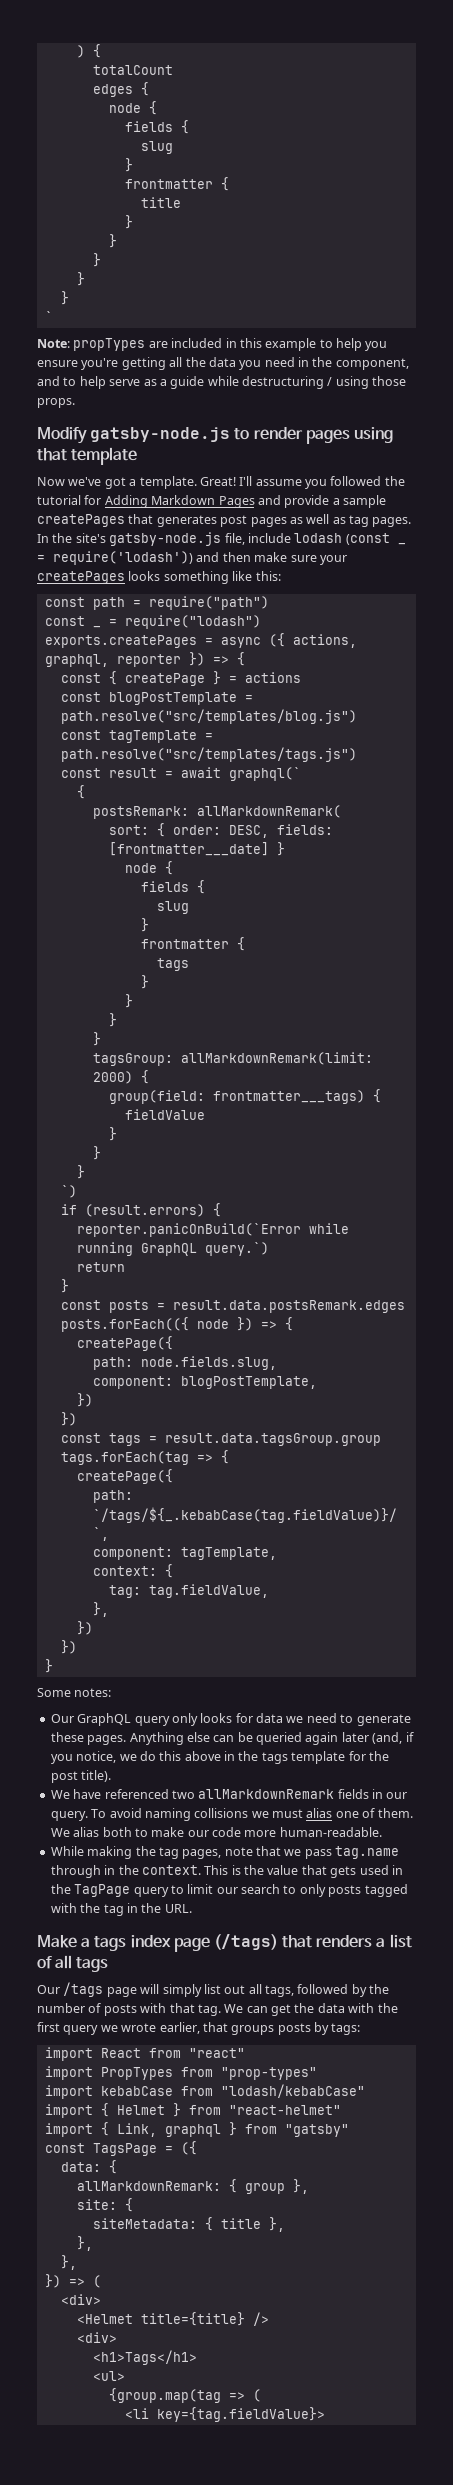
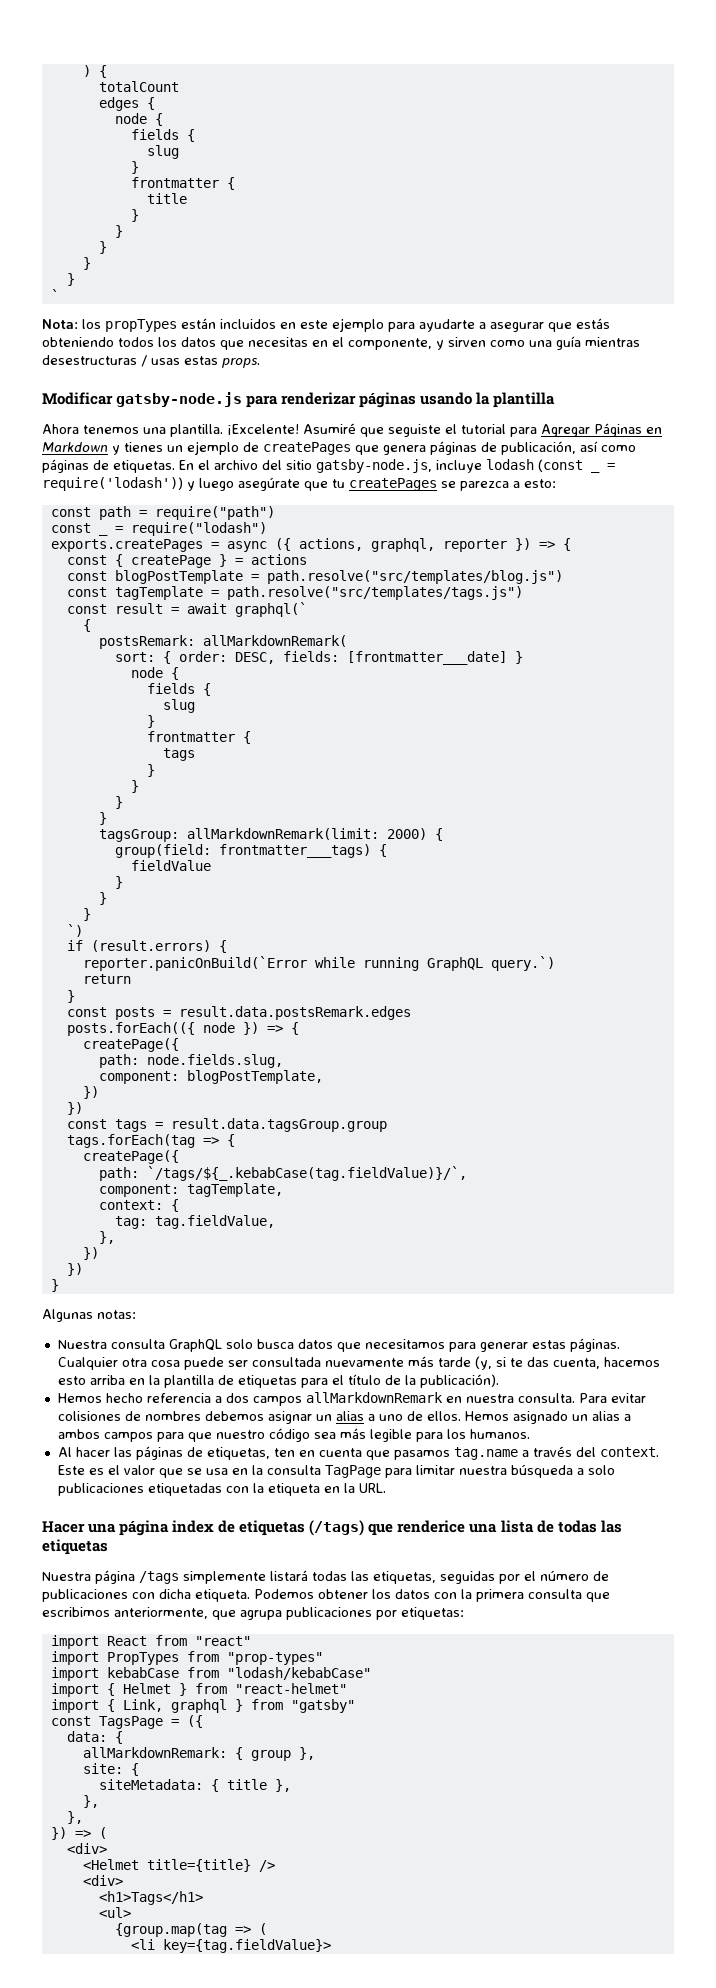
[37,338,388,351] [37,357,409,370] [37,376,407,389] [37,398,75,408] [37,427,393,444] [37,447,138,465] [37,476,405,489] [37,495,386,508] [37,514,412,527] [37,532,291,546] Note: propTypes are included in this example to help you ensure you're getting all the data you need in the component, and to help serve as a guide while destructuring / using those props. // Modify gatsby-node.js to render pages using that template // Now we've got a template. Great! I'll assume you followed the tutorial for Adding Markdown Pages and provide a sample createPages that generates post pages as well as tag pages. In the site's gatsby-node.js file, include -> [42,318,610,332] [42,336,640,350] [42,355,260,368] [42,392,556,408] [42,423,662,437] [42,441,636,455] [42,459,482,473] Nota: los propTypes están incluidos en este ejemplo para ayudarte a asegurar que estás obteniendo todos los datos que necesitas en el componente, y sirven como una guía mientras desestructuras / usas estas props. // Modificar gatsby-node.js para renderizar páginas usando la plantilla // Ahora tenemos una plantilla. ¡Excelente! Asumiré que seguiste el tutorial para Agregar Páginas en Markdown y tienes un ejemplo de createPages que genera páginas de publicación, así como páginas de etiquetas. En el archivo del sitio gatsby-node.js, incluye
[196,552,347,565] [37,571,281,584] and then make sure your createPages looks something like this: -> [187,477,556,491] y luego asegúrate que tu createPages se parezca a esto:
[37,1688,112,1697] [50,1713,411,1726] [50,1732,414,1745] [50,1751,389,1764] [50,1770,112,1783] [50,1789,408,1799] [50,1808,413,1821] [50,1827,382,1837] [50,1846,400,1859] [50,1865,403,1878] [50,1884,408,1897] [50,1903,192,1916] [37,1934,412,1952] [37,1955,109,1972] [37,1982,390,1997] [37,2003,398,2016] [37,2022,361,2035] Some notes: // Our GraphQL query only looks for data we need to generate these pages. Anything else can be queried again later (and, if you notice, we do this above in the tags template for the post title). // We have referenced two allMarkdownRemark fields in our query. To avoid naming collisions we must alias one of them. We alias both to make our code more human-readable. // While making the tag pages, note that we pass tag.name through in the context. This is the value that gets used in the TagPage query to limit our search to only posts tagged with the tag in the URL. // Make a tags index page (/tags) that renders a list of all tags // Our /tags page will simply list out all tags, followed by the number of posts with that tag. We can get the data with the first query we wrote earlier, that groups posts by tags: -> [42,1309,136,1322] [57,1338,620,1352] [57,1356,660,1370] [57,1374,499,1388] [57,1392,646,1406] [57,1411,631,1424] [57,1428,530,1442] [57,1446,659,1460] [57,1464,615,1478] [57,1483,386,1496] [42,1520,622,1536] [42,1539,108,1555] [42,1570,609,1584] [42,1589,610,1602] [42,1607,464,1620] Algunas notas: // Nuestra consulta GraphQL solo busca datos que necesitamos para generar estas páginas. Cualquier otra cosa puede ser consultada nuevamente más tarde (y, si te das cuenta, hacemos esto arriba en la plantilla de etiquetas para el título de la publicación). // Hemos hecho referencia a dos campos allMarkdownRemark en nuestra consulta. Para evitar colisiones de nombres debemos asignar un alias a uno de ellos. Hemos asignado un alias a ambos campos para que nuestro código sea más legible para los humanos. // Al hacer las páginas de etiquetas, ten en cuenta que pasamos tag.name a través del context. Este es el valor que se usa en la consulta TagPage para limitar nuestra búsqueda a solo publicaciones etiquetadas con la etiqueta en la URL. // Hacer una página index de etiquetas (/tags) que renderice una lista de todas las etiquetas // Nuestra página /tags simplemente listará todas las etiquetas, seguidas por el número de publicaciones con dicha etiqueta. Podemos obtener los datos con la primera consulta que escribimos anteriormente, que agrupa publicaciones por etiquetas:

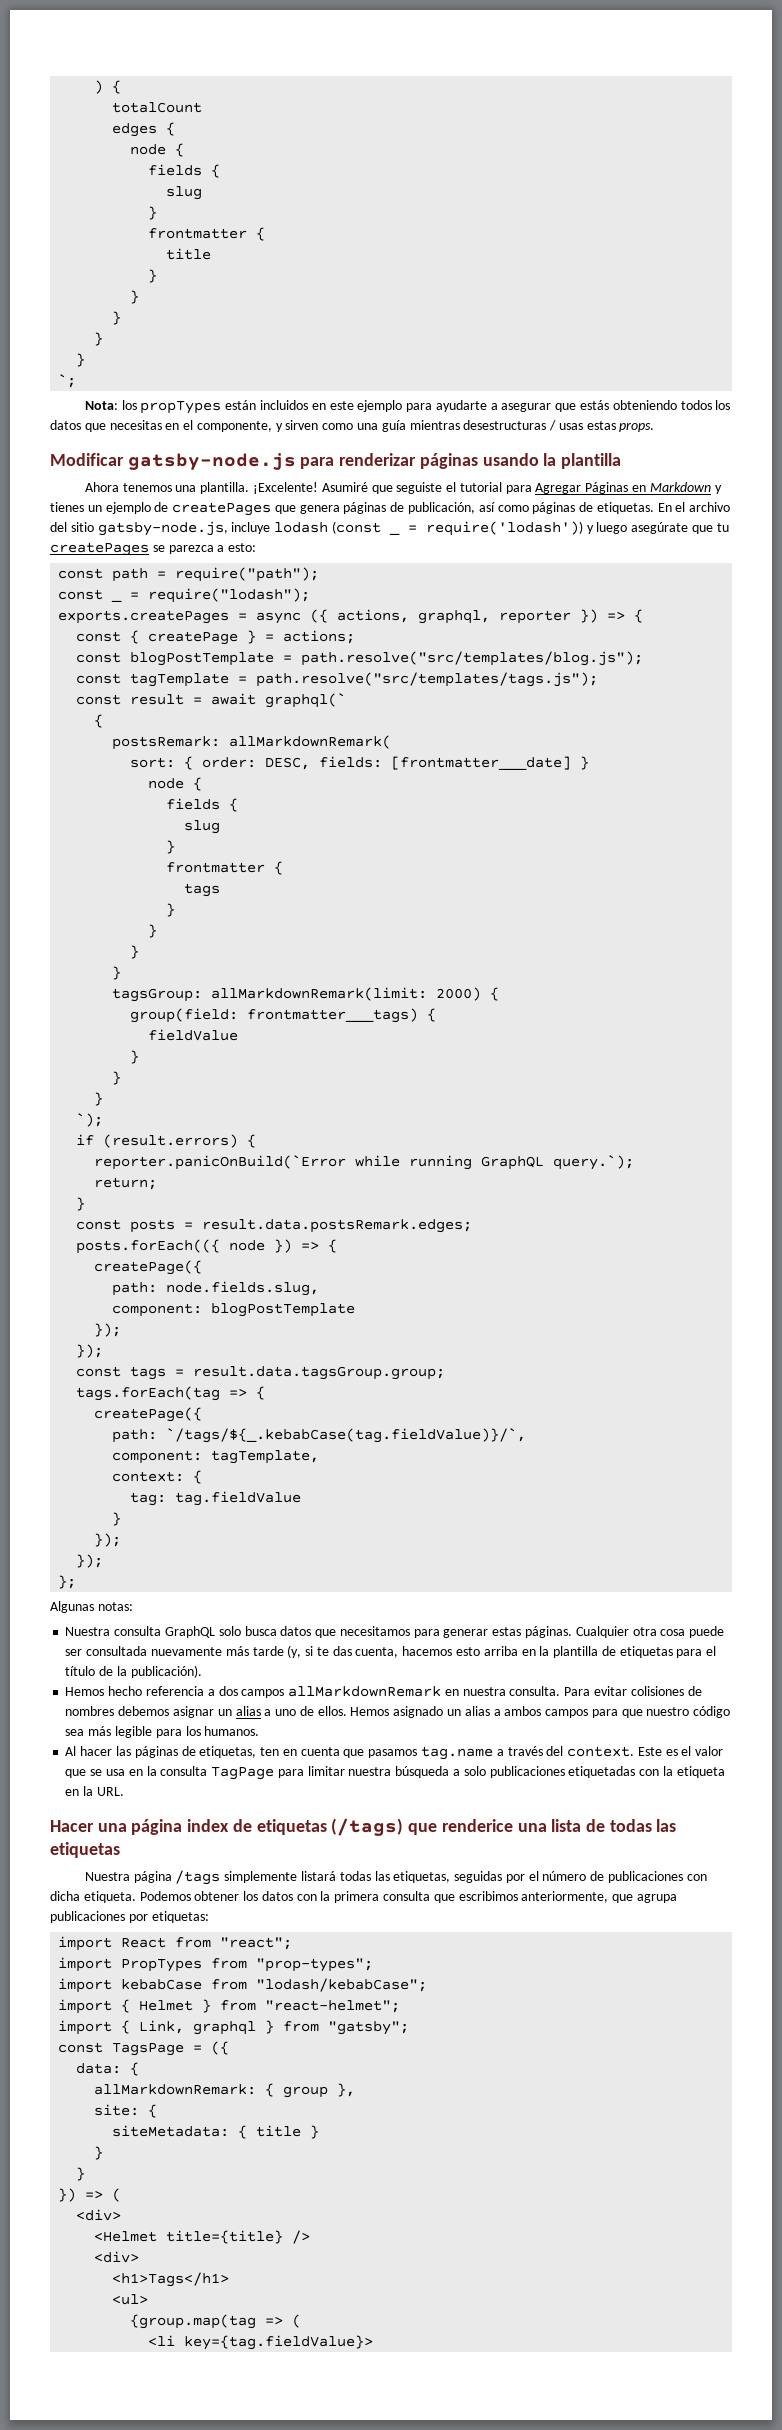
[50,289,59,301] ` -> [58,374,77,388] `;
[154,506,275,520] require("path") -> [175,567,320,582] require("path");
[130,522,267,536] require("lodash") -> [148,588,311,603] require("lodash");
[250,554,307,565] actions -> [283,630,356,644] actions;
[266,570,563,584] path.resolve("src/templates/blog.js") -> [301,651,644,666] path.resolve("src/templates/blog.js");
[226,586,523,600] path.resolve("src/templates/tags.js") -> [256,672,599,687] path.resolve("src/templates/tags.js");
[66,924,83,937] `) -> [76,1113,104,1127] `);
[490,956,555,971] [82,974,131,984] query.`) // return -> [553,1155,635,1170] [94,1177,158,1190] query.`); // return;
[178,1006,411,1020] result.data.postsRemark.edges -> [202,1219,473,1233] result.data.postsRemark.edges;
[186,1070,323,1084] [82,1086,99,1099] [66,1102,83,1115] blogPostTemplate, // }) // }) -> [211,1303,356,1317] [94,1323,122,1337] [76,1344,104,1358] blogPostTemplate // }); // });
[170,1118,387,1132] result.data.tagsGroup.group -> [193,1366,446,1380] result.data.tagsGroup.group;
[154,1215,275,1229] [98,1231,115,1244] [82,1247,99,1260] [66,1263,83,1276] [50,1279,59,1292] tag.fieldValue, // }, // }) // }) // } -> [175,1491,302,1506] [112,1512,122,1526] [94,1533,122,1547] [76,1554,104,1568] [58,1575,77,1589] tag.fieldValue // } // }); // }); // };
[194,1636,251,1646] "react" -> [220,1937,293,1950] "react";
[226,1652,323,1665] "prop-types" -> [256,1958,374,1972] "prop-types";
[226,1667,371,1680] "lodash/kebabCase" -> [256,1978,428,1992] "lodash/kebabCase";
[234,1683,347,1694] "react-helmet" -> [265,2000,401,2013] "react-helmet";
[290,1699,355,1713] "gatsby" -> [328,2021,410,2035] "gatsby";
[274,1779,291,1792] [82,1795,99,1808] [66,1811,83,1824] }, // }, // }, -> [310,2125,320,2139] [94,2146,104,2160] [76,2167,86,2181] } // } // }

